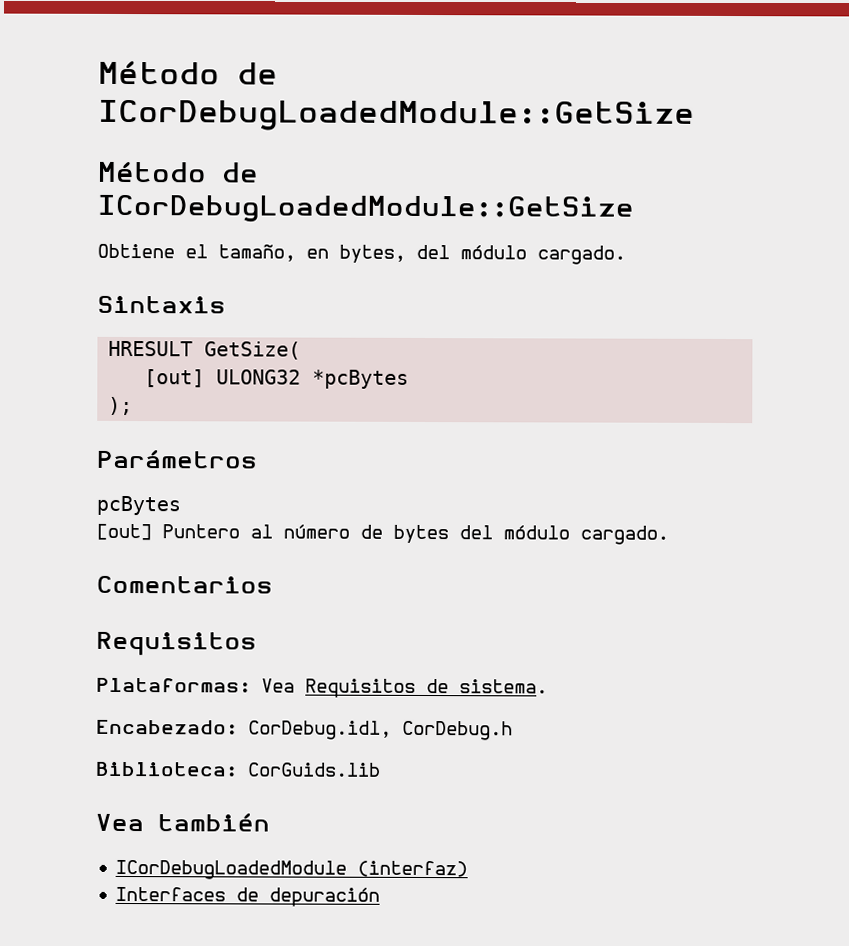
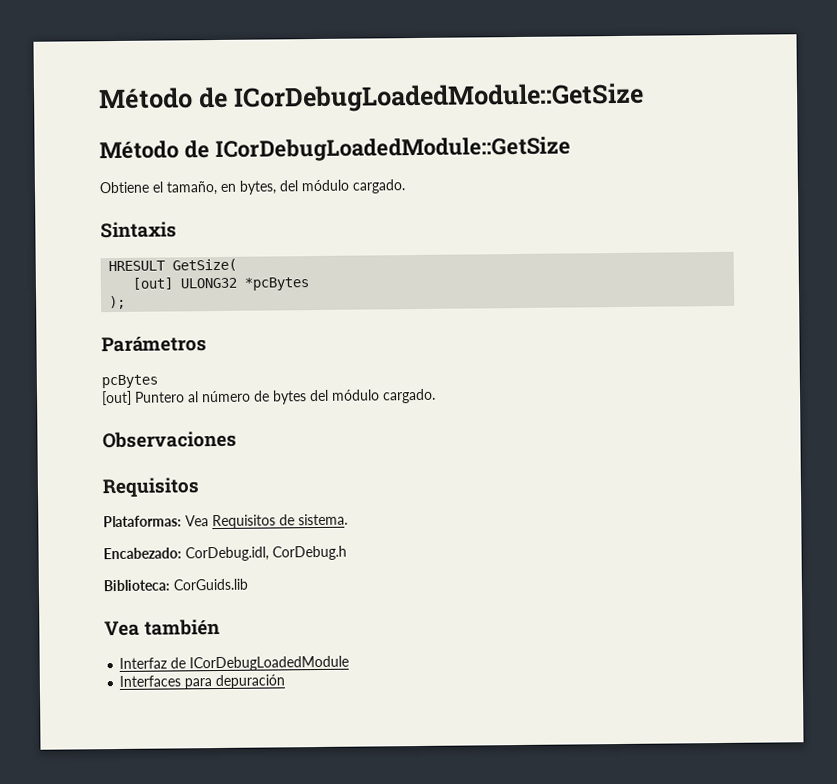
[96,575,273,594] Comentarios -> [102,430,237,449] Observaciones
(270, 822) none -> [119,657,187,669] Interfaz de
[357,860,469,878] (interfaz) -> (350, 663) none
[236,887,260,902] de -> [184,678,213,690] para

